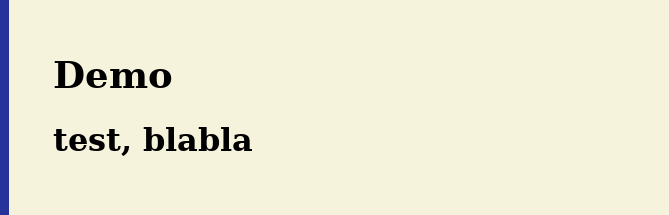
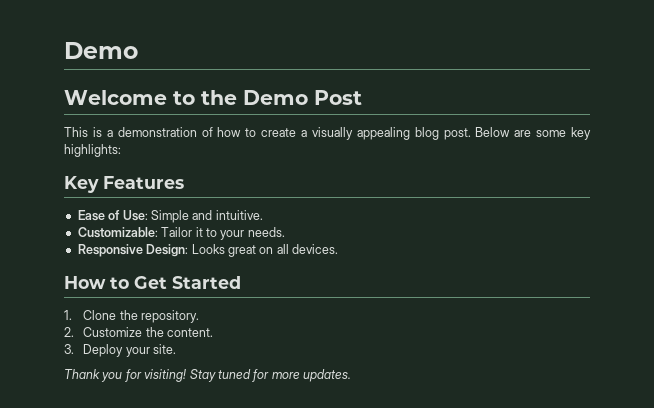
[53,127,253,156] test, blabla -> [64,90,362,105] [64,127,591,140] [64,144,121,157] [64,176,184,193] [77,210,263,223] [77,227,285,240] [77,244,338,257] [64,276,241,289] [64,310,199,323] [64,327,213,337] [64,344,176,357] [64,369,351,382] Welcome to the Demo Post // This is a demonstration of how to create a visually appealing blog post. Below are some key highlights: // Key Features // Ease of Use: Simple and intuitive. // Customizable: Tailor it to your needs. // Responsive Design: Looks great on all devices. // How to Get Started // 1. Clone the repository. // 2. Customize the content. // 3. Deploy your site. // Thank you for visiting! Stay tuned for more updates.

